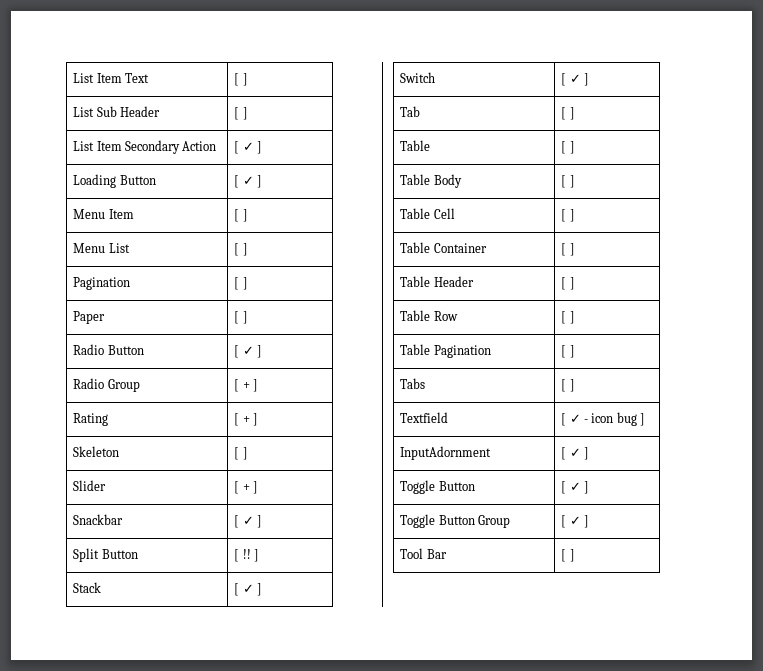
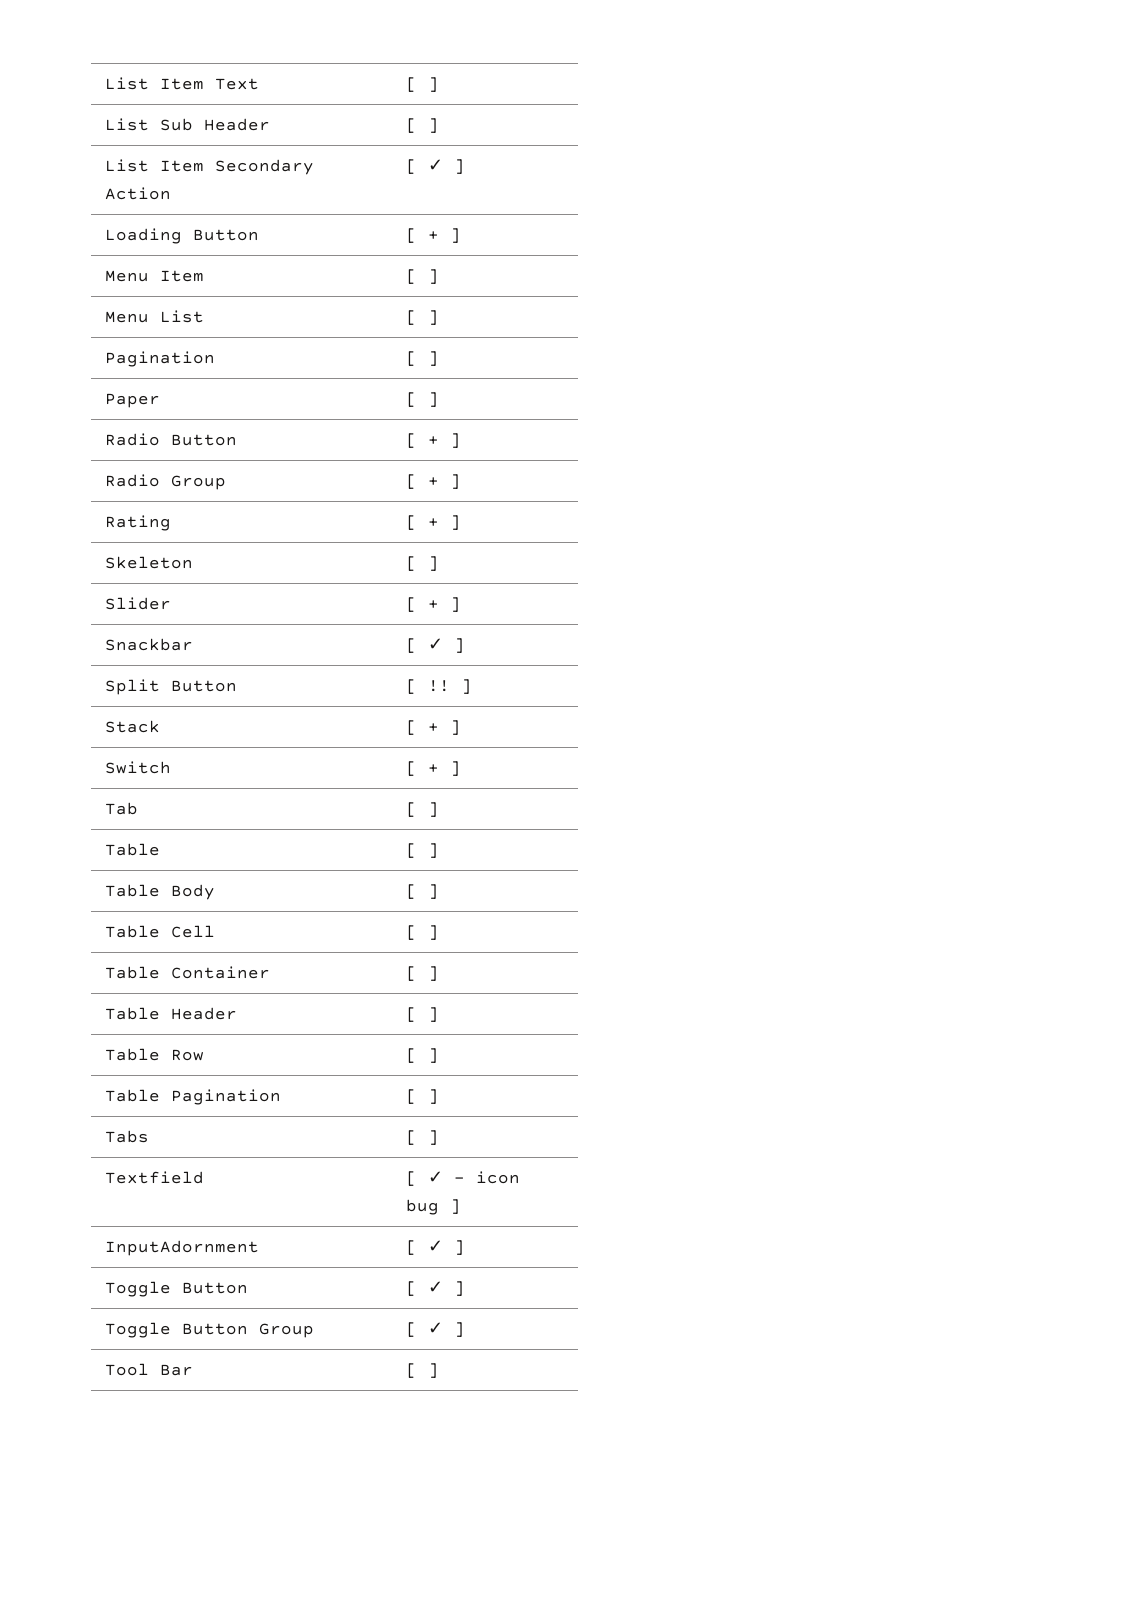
[242,176,254,185] ✓ -> [428,231,440,240] +
[242,346,254,355] ✓ -> [428,436,440,445] +
[242,584,254,593] ✓ -> [428,723,440,732] +
[569,74,581,83] ✓ -> [428,764,440,773] +

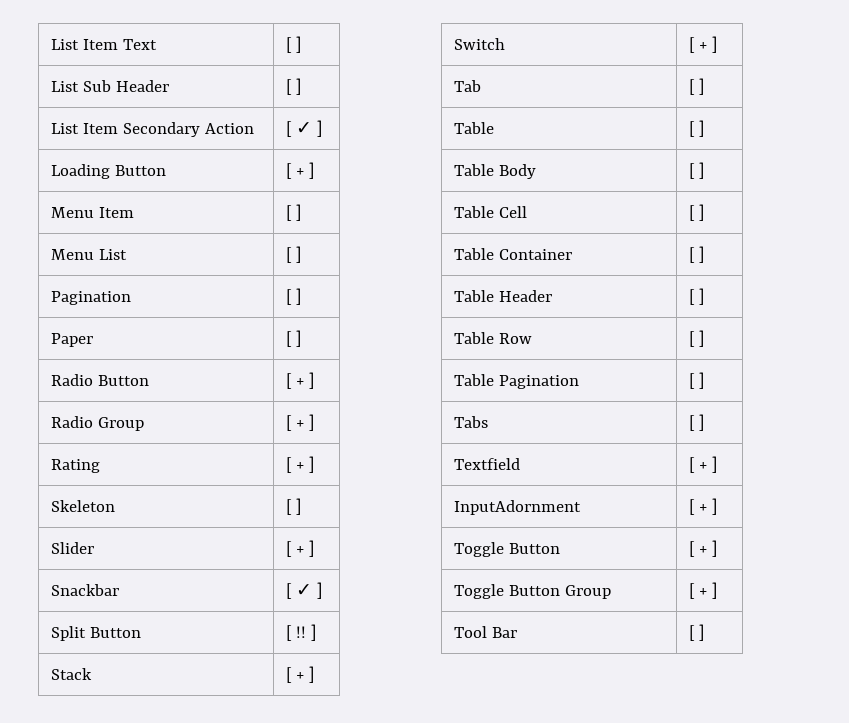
[428,1171,521,1184] [406,1199,440,1215] ✓ - icon bug -> [699,462,708,470] +
[428,1240,444,1252] ✓ -> [699,504,708,512] +
[428,1281,444,1293] ✓ -> [699,546,708,554] +
[428,1322,444,1334] ✓ -> [699,588,708,596] +

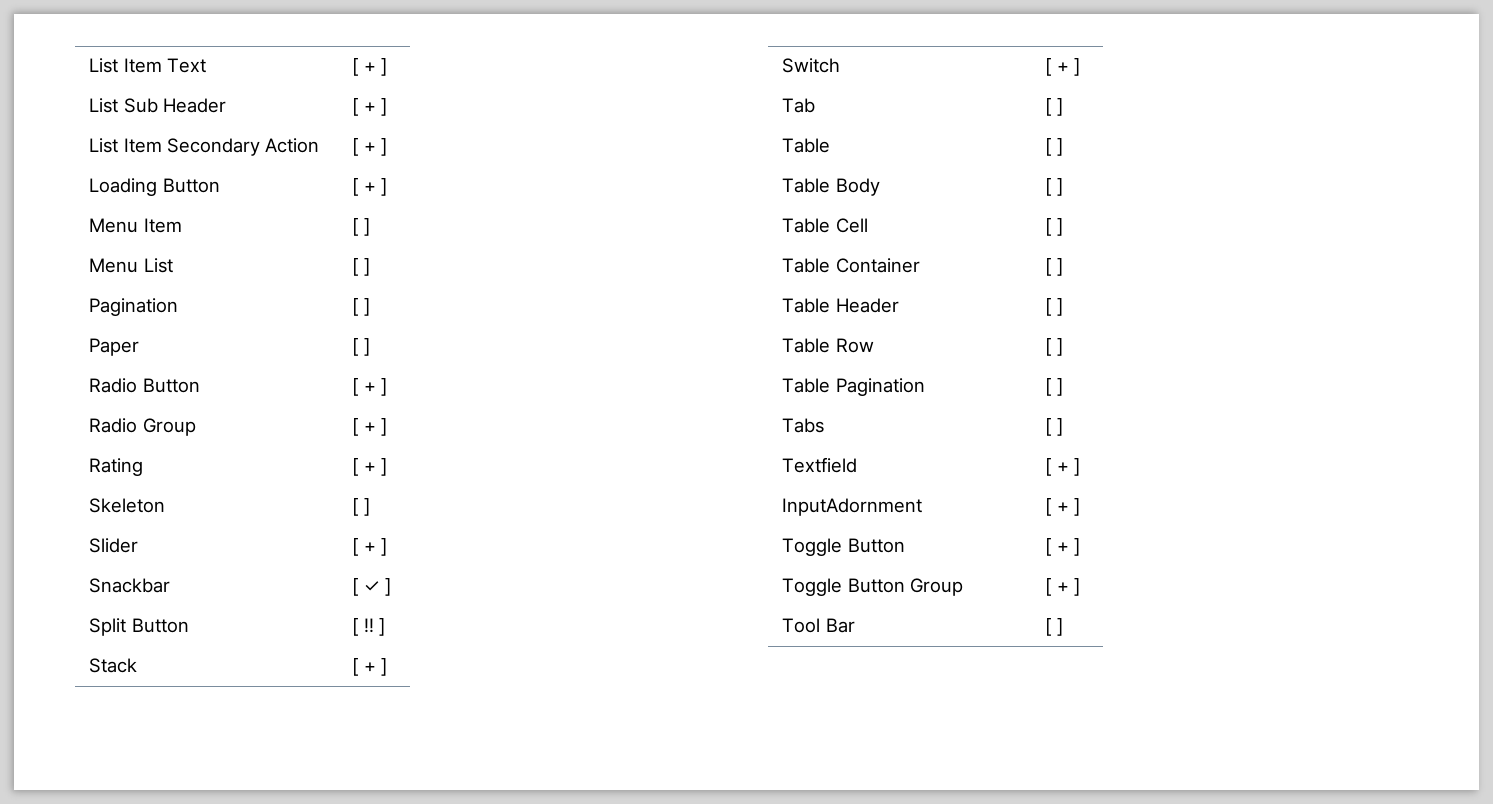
(293, 45) none -> [363,62,376,72] +
(293, 87) none -> [363,102,376,112] +
[296,122,313,134] ✓ -> [363,142,376,152] +

